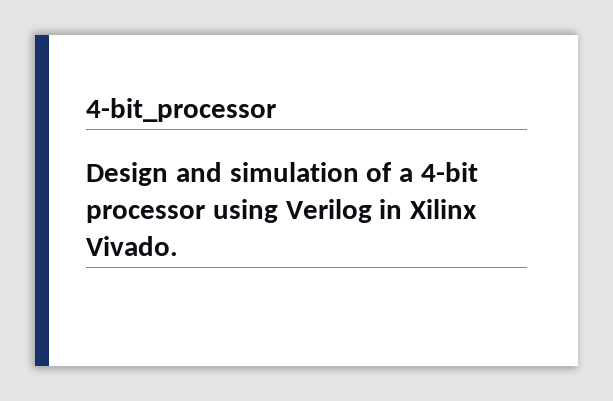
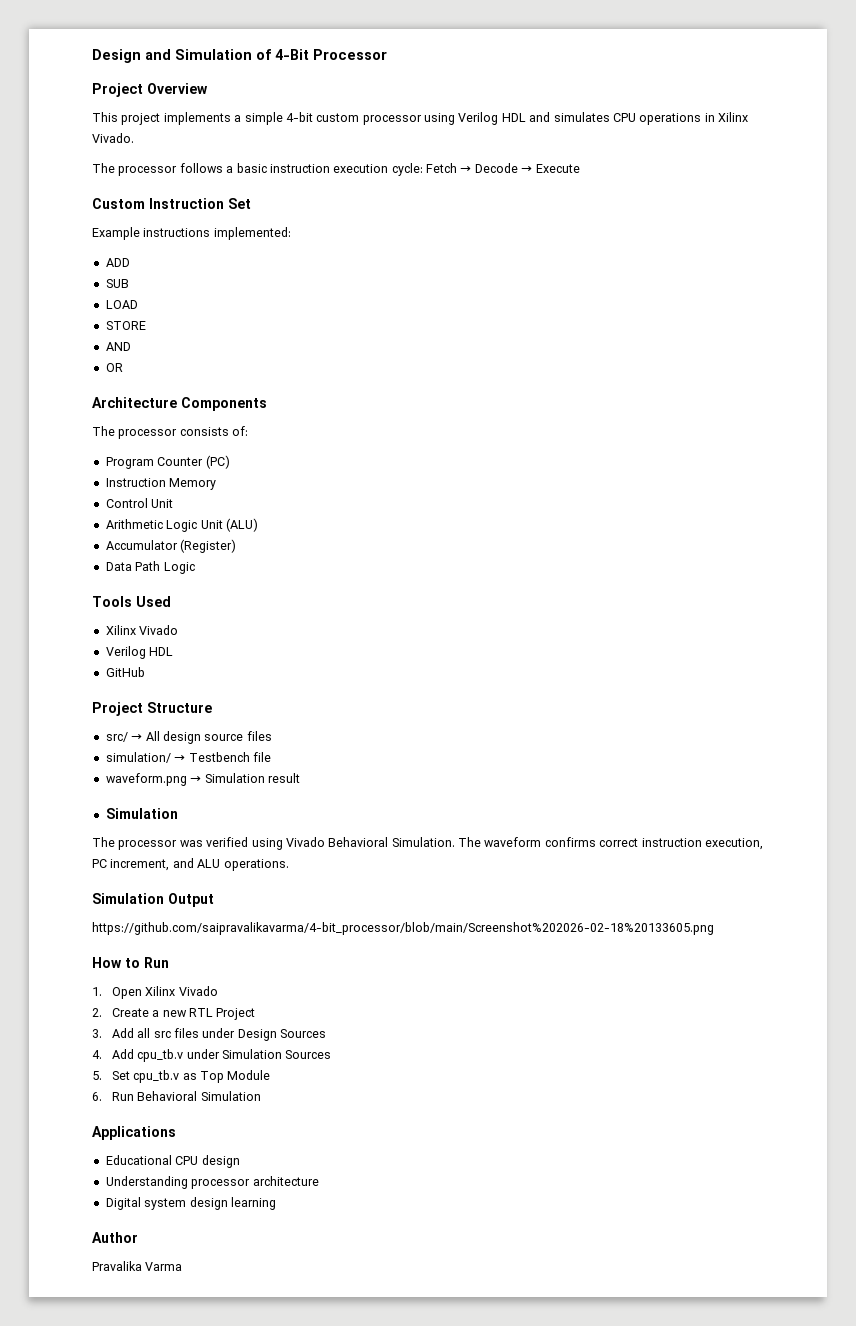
[86,98,276,122] 4-bit_processor // -> (92, 56) none
[229,162,479,182] [86,199,478,223] [86,236,178,256] simulation of a 4-bit processor using Verilog in Xilinx Vivado. -> [175,49,387,60] [92,83,208,97] [92,112,748,125] [92,133,134,143] [92,163,580,176] [92,198,251,209] [92,227,291,240] [105,258,130,267] [105,279,129,288] [105,300,138,309] [105,321,146,330] [105,342,131,351] [105,363,123,372] [92,397,267,411] [92,426,249,439] [105,455,230,469] [105,478,217,490] [105,498,174,508] [105,518,258,532] [105,539,237,553] [105,561,195,574] [92,596,171,607] [105,625,179,635] [105,646,174,659] [105,667,145,677] [92,702,212,716] [105,731,272,744] [105,752,271,763] [105,773,300,786] [105,808,178,819] [92,837,763,850] [92,858,289,871] [92,893,214,907] [92,922,714,935] [92,957,169,968] [92,986,218,999] [92,1008,256,1020] [92,1028,327,1041] [92,1049,332,1062] [92,1070,271,1083] [92,1091,261,1101] [92,1126,176,1140] [105,1155,240,1168] [105,1176,319,1189] [105,1197,276,1210] [92,1232,138,1243] [92,1261,183,1271] Simulation of 4-Bit Processor // Project Overview // This project implements a simple 4-bit custom processor using Verilog HDL and simulates CPU operations in Xilinx Vivado. // The processor follows a basic instruction execution cycle: Fetch → Decode → Execute // Custom Instruction Set // Example instructions implemented: // ADD // SUB // LOAD // STORE // AND // OR // Architecture Components // The processor consists of: // Program Counter (PC) // Instruction Memory // Control Unit // Arithmetic Logic Unit (ALU) // Accumulator (Register) // Data Path Logic // Tools Used // Xilinx Vivado // Verilog HDL // GitHub // Project Structure // src/ → All design source files // simulation/ → Testbench file // waveform.png → Simulation result // Simulation // The processor was verified using Vivado Behavioral Simulation. The waveform confirms correct instruction execution, PC increment, and ALU operations. // Simulation Output // https://github.com/saipravalikavarma/4-bit_processor/blob/main/Screenshot%202026-02-18%20133605.png // How to Run // 1. Open Xilinx Vivado // 2. Create a new RTL Project // 3. Add all src files under Design Sources // 4. Add cpu_tb.v under Simulation Sources // 5. Set cpu_tb.v as Top Module // 6. Run Behavioral Simulation // Applications // Educational CPU design // Understanding processor architecture // Digital system design learning // Author // Pravalika Varma

